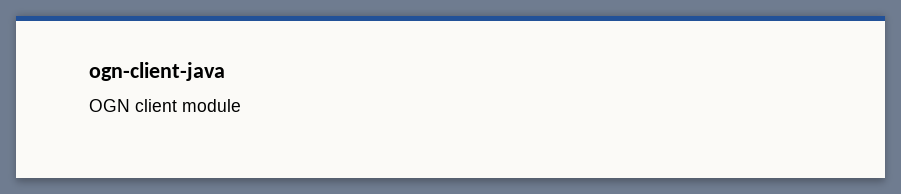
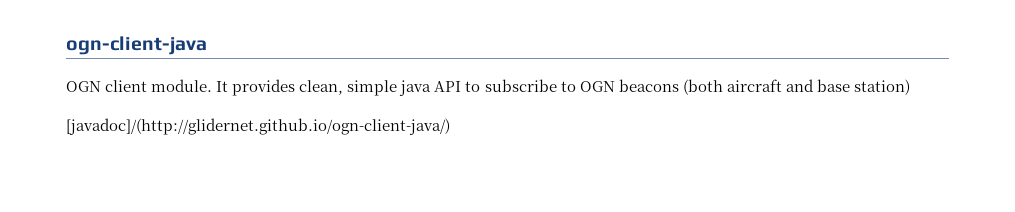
[182,99,241,112] module -> [151,79,910,96] [66,118,450,135] module. It provides clean, simple java API to subscribe to OGN beacons (both aircraft and base station) // [javadoc]/(http://glidernet.github.io/ogn-client-java/)

